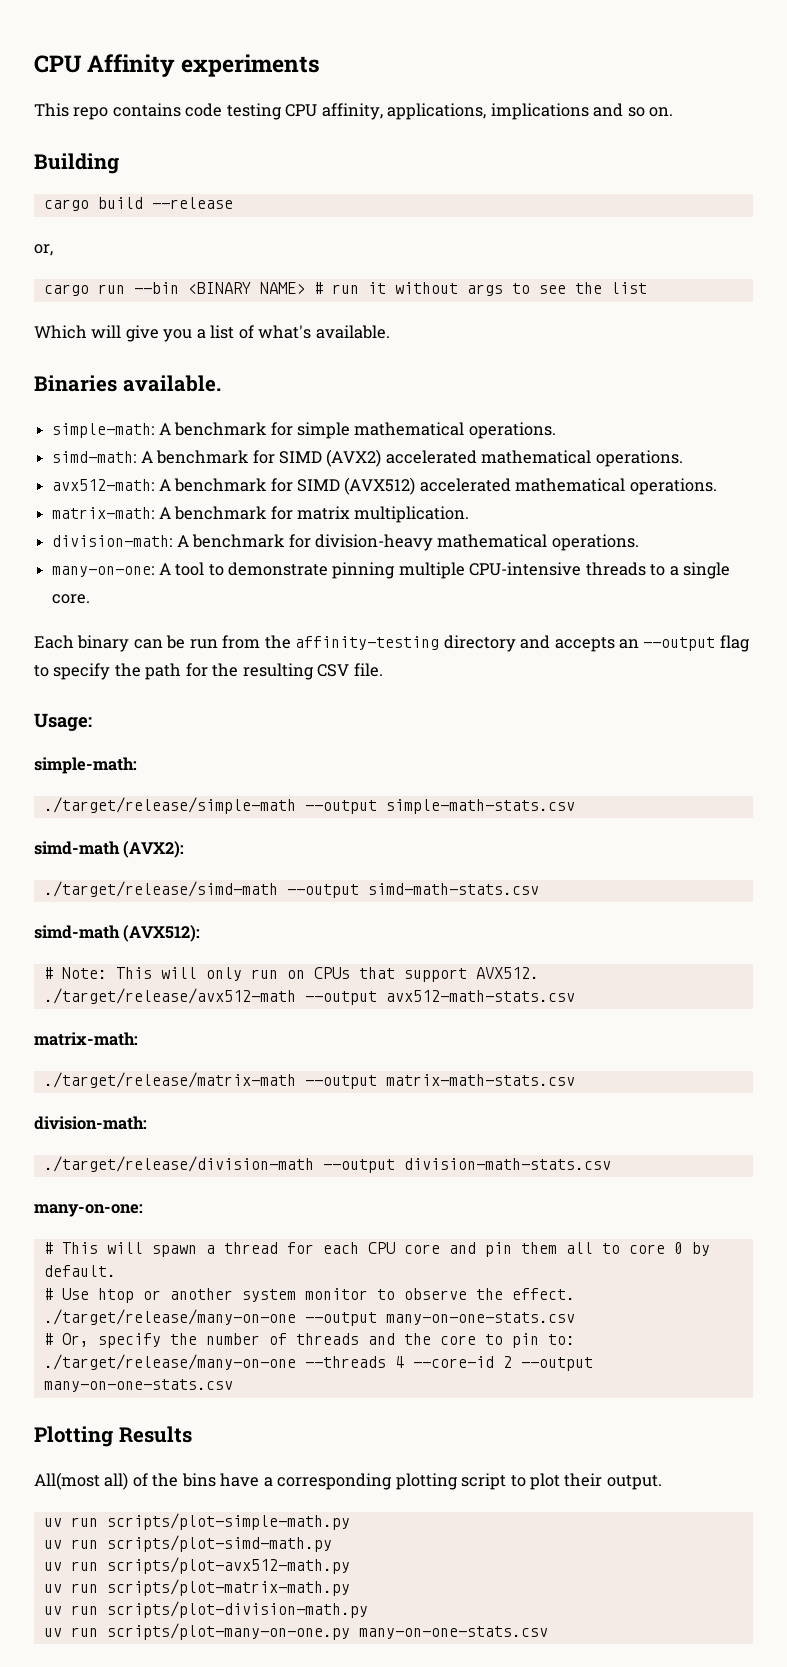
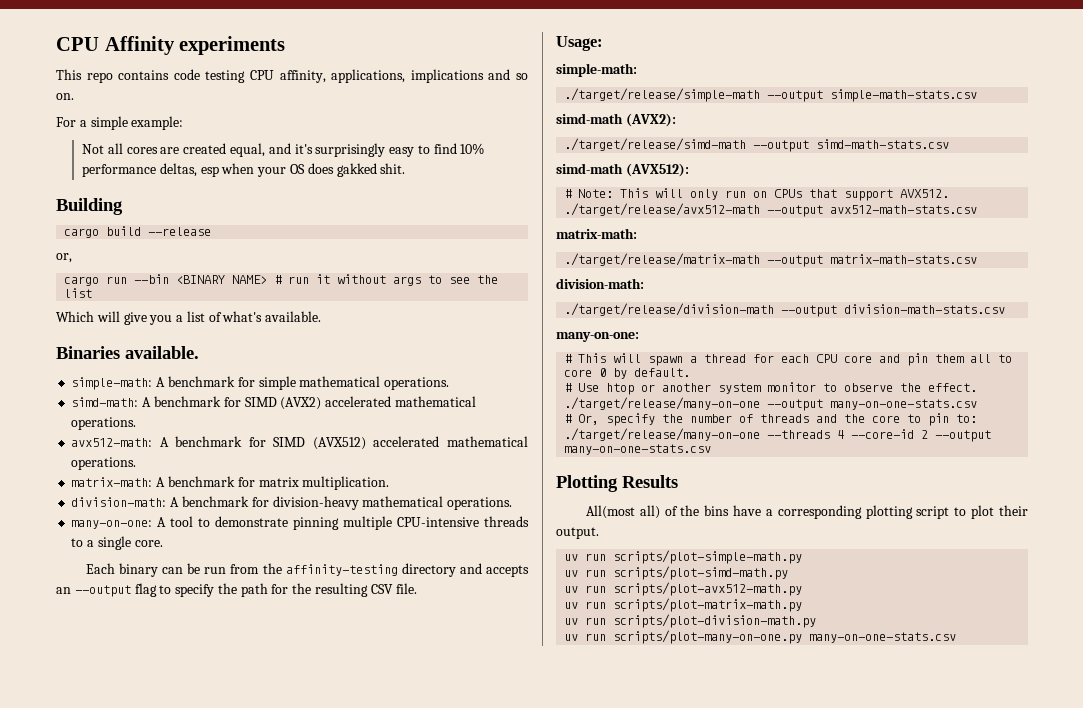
(674, 112) none -> [56,116,184,130] [82,143,485,157] [82,163,406,177] // For a simple example: // Not all cores are created equal, and it's surprisingly easy to find 10% performance deltas, esp when your OS does gakked shit.

